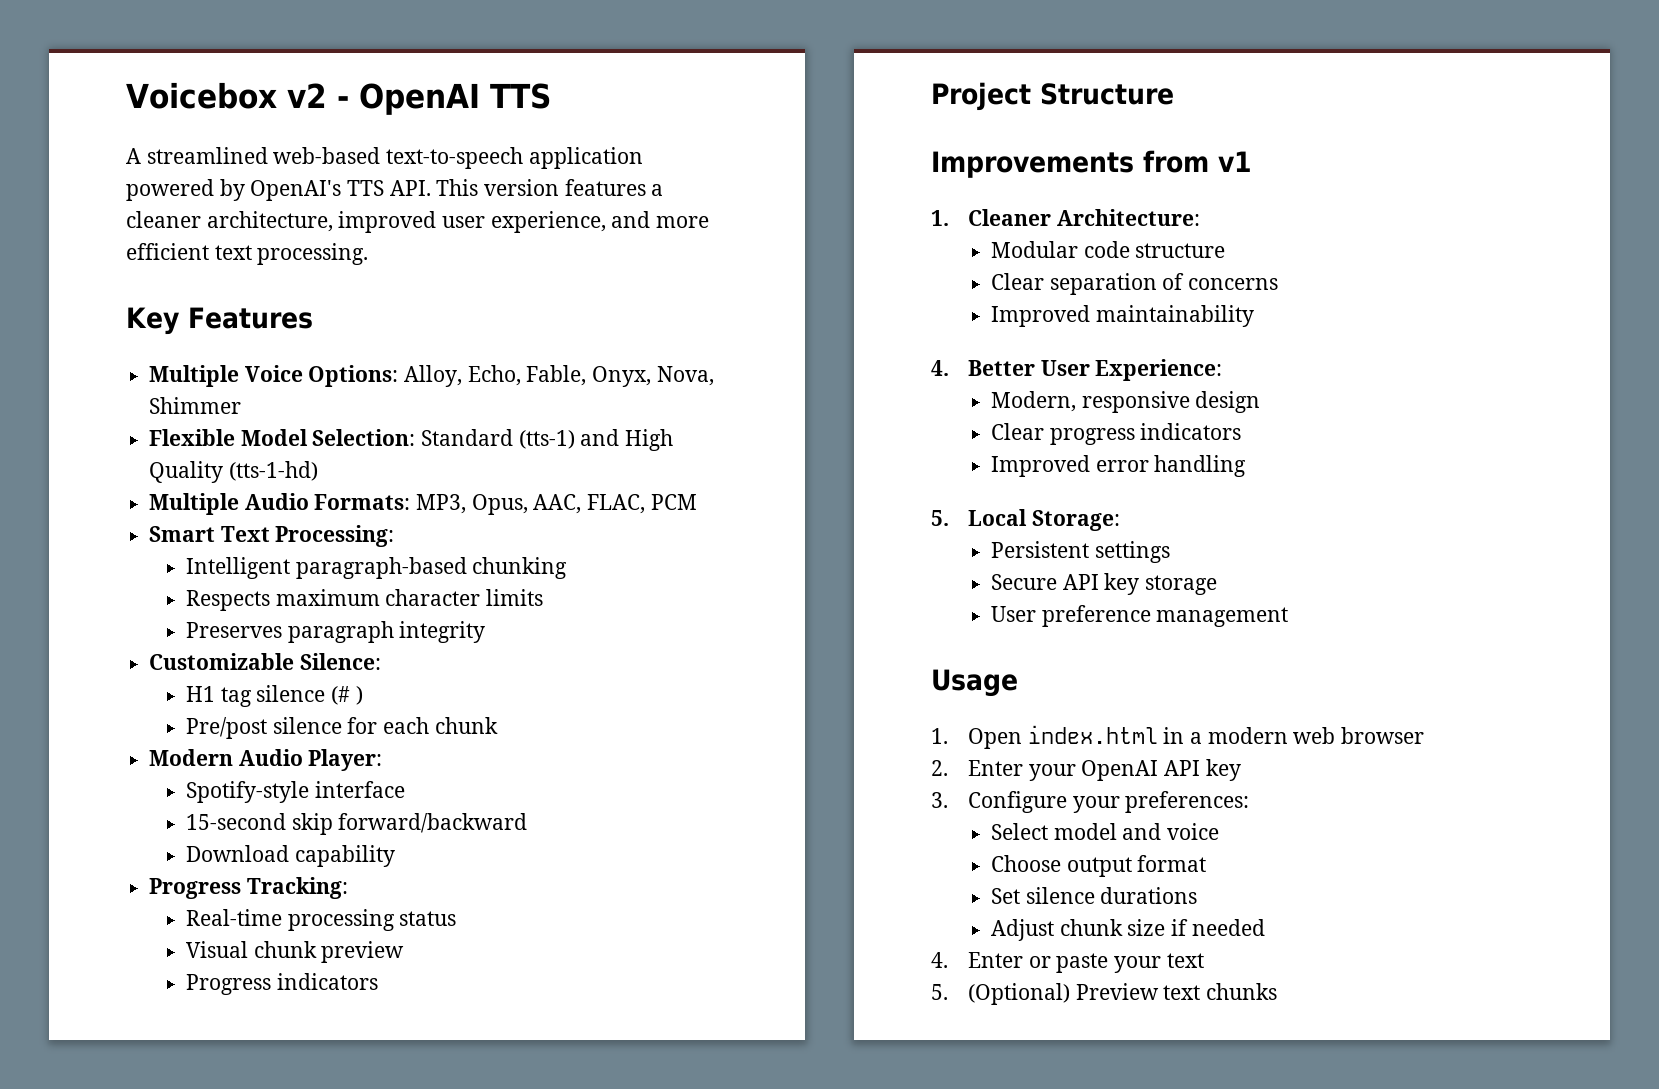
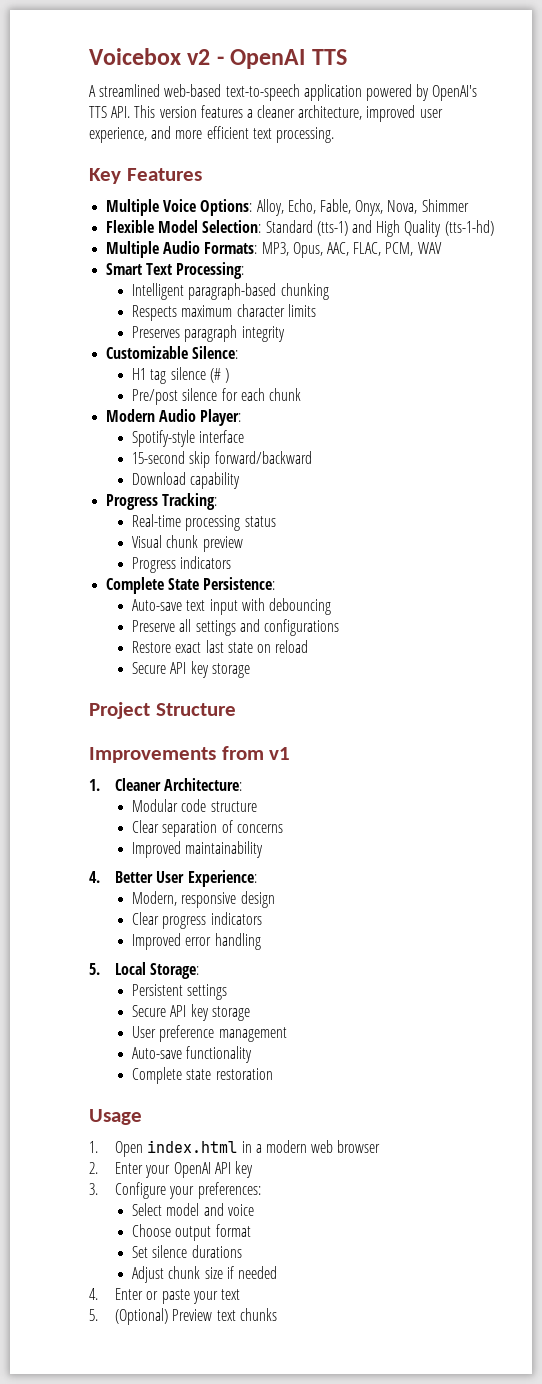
[650,494,697,510] PCM -> [385,242,442,256] PCM, WAV
(378, 981) none -> [106,577,276,594] [132,598,331,615] [132,619,339,636] [132,640,309,653] [132,661,250,678] // Complete State Persistence: // Auto-save text input with debouncing // Preserve all settings and configurations // Restore exact last state on reload // Secure API key storage
(1289, 617) none -> [132,1046,253,1063] [132,1067,273,1084] // Auto-save functionality // Complete state restoration

